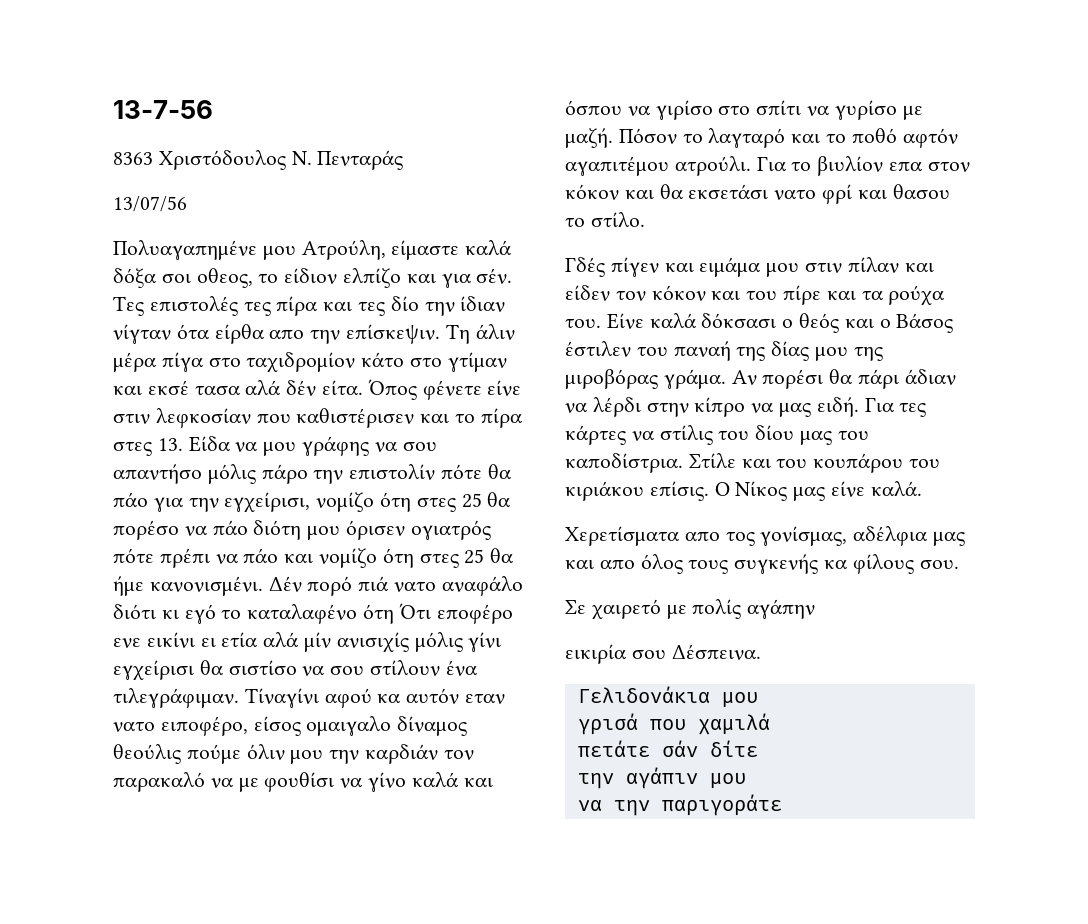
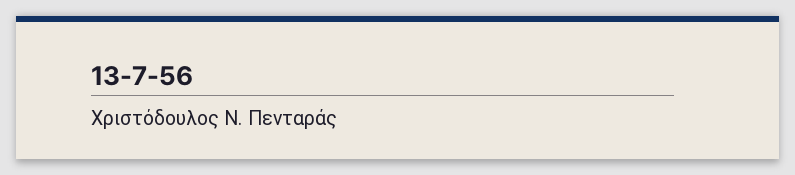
[113,152,153,165] 8363 -> (193, 76) none
[113,196,187,212] [113,240,513,260] [113,268,513,288] [113,296,506,316] [113,324,515,344] [113,352,507,373] [113,379,522,400] [113,408,523,428] [113,436,437,456] [113,464,512,484] [113,492,512,513] [113,520,491,540] [113,548,515,568] [113,576,523,596] [113,603,513,624] [113,632,502,653] [113,660,478,681] [113,688,506,708] [113,716,468,736] [113,744,474,764] [113,772,493,792] [565,100,923,120] [565,128,958,148] [565,156,970,176] [565,184,950,204] [565,212,645,228] [565,257,934,277] [565,285,946,306] [565,313,954,333] [565,341,883,361] [565,369,956,389] [565,397,927,417] [565,425,869,445] [565,453,941,473] [565,481,922,501] [565,526,966,546] [565,554,959,574] [565,599,816,620] [565,644,761,664] [577,686,758,708] [577,713,770,735] [577,740,758,758] [577,767,746,789] [577,794,782,816] // 13/07/56 // Πολυαγαπημένε μου Ατρούλη, είμαστε καλά δόξα σοι οθεος, το είδιον ελπίζο και για σέν. Τες επιστολές τες πίρα και τες δίο την ίδιαν νίγταν ότα είρθα απο την επίσκεψιν. Τη άλιν μέρα πίγα στο ταχιδρομίον κάτο στο γτίμαν και εκσέ τασα αλά δέν είτα. Όπος φένετε είνε στιν λεφκοσίαν που καθιστέρισεν και το πίρα στες 13. Είδα να μου γράφης να σου απαντήσο μόλις πάρο την επιστολίν πότε θα πάο για την εγχείρισι, νομίζο ότη στες 25 θα πορέσο να πάο διότη μου όρισεν ογιατρός πότε πρέπι να πάο και νομίζο ότη στες 25 θα ήμε κανονισμένι. Δέν πορό πιά νατο αναφάλο διότι κι εγό το καταλαφένο ότη Ότι εποφέρο ενε εικίνι ει ετία αλά μίν ανισιχίς μόλις γίνι εγχείρισι θα σιστίσο να σου στίλουν ένα τιλεγράφιμαν. Τίναγίνι αφού κα αυτόν εταν νατο ειποφέρο, είσος ομαιγαλο δίναμος θεούλις πούμε όλιν μου την καρδιάν τον παρακαλό να με φουθίσι να γίνο καλά και όσπου να γιρίσο στο σπίτι να γυρίσο με μαζή. Πόσον το λαγταρό και το ποθό αφτόν αγαπιτέμου ατρούλι. Για το βιυλίον επα στον κόκον και θα εκσετάσι νατο φρί και θασου το στίλο. // Γδές πίγεν και ειμάμα μου στιν πίλαν και είδεν τον κόκον και του πίρε και τα ρούχα του. Είνε καλά δόκσασι ο θεός και ο Βάσος έστιλεν του παναή της δίας μου της μιροβόρας γράμα. Αν πορέσι θα πάρι άδιαν να λέρδι στην κίπρο να μας ειδή. Για τες κάρτες να στίλις του δίου μας του καποδίστρια. Στίλε και του κουπάρου του κιριάκου επίσις. Ο Νίκος μας είνε καλά. // Χερετίσματα απο τος γονίσμας, αδέλφια μας και απο όλος τους συγκενής κα φίλους σου. // Σε χαιρετό με πολίς αγάπην // εικιρία σου Δέσπεινα. // Γελιδονάκια μου // γρισά που χαμιλά // πετάτε σάν δίτε // την αγάπιν μου // να την παριγοράτε -> (337, 119) none

